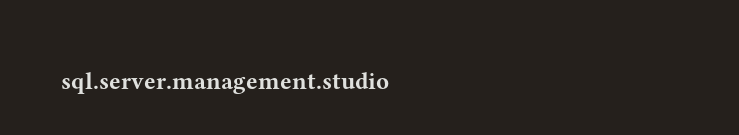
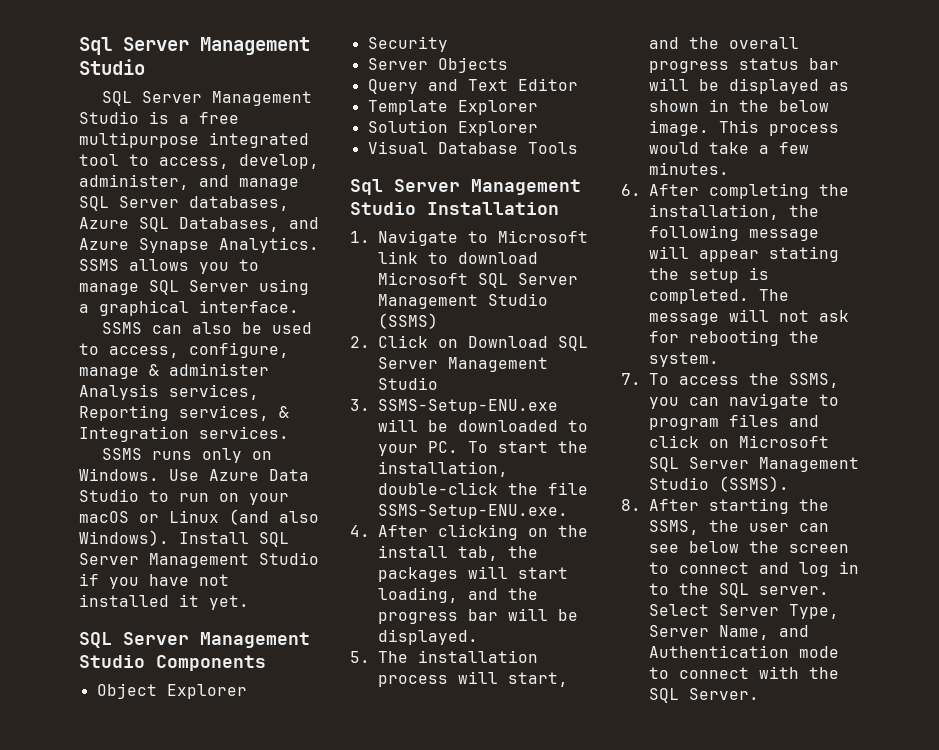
[61,72,389,94] sql.server.management.studio -> [79,37,310,55] [79,59,145,75] [102,91,313,106] [79,111,239,124] [79,132,309,148] [79,154,319,169] [79,174,299,190] [79,196,289,211] [79,217,319,232] [79,237,319,253] [79,259,259,274] [79,279,309,295] [79,300,299,316] [102,322,313,334] [79,342,289,358] [79,363,269,379] [79,384,259,400] [79,405,289,421] [79,426,289,442] [102,448,273,463] [79,468,309,481] [79,489,289,505] [79,509,319,525] [79,530,289,547] [79,552,319,568] [79,573,229,589] [79,594,249,610] [79,632,310,648] [79,655,266,671] [96,683,247,699] [367,36,448,52] [367,57,508,73] [367,78,578,94] [367,100,538,115] [367,120,538,136] [367,141,578,154] [350,179,581,195] [350,202,559,215] [350,230,588,246] [378,251,538,264] [378,272,578,288] [378,293,548,309] [378,313,438,329] [350,335,588,351] [378,357,548,372] [378,377,438,390] [350,399,558,414] [378,419,588,432] [378,441,588,456] [378,461,508,477] [378,482,588,495] [378,504,568,519] [350,524,588,540] [378,545,538,561] [378,566,568,582] [378,587,538,603] [378,608,578,624] [378,629,478,645] [350,650,538,663] [378,671,568,687] [649,37,799,49] [649,58,839,73] [649,78,849,94] [649,99,829,112] [649,120,839,136] [649,142,809,154] [649,162,729,175] [621,183,849,199] [649,204,819,220] [649,225,819,241] [649,246,839,262] [649,267,769,283] [649,289,789,304] [649,309,849,325] [649,330,819,346] [649,352,719,367] [621,373,839,388] [649,393,839,409] [649,414,819,430] [649,435,829,448] [649,457,859,472] [649,476,789,492] [621,498,829,514] [649,520,829,535] [649,541,849,553] [649,561,859,577] [649,583,829,598] [649,604,839,619] [649,625,809,640] [649,645,839,658] [649,666,839,679] [649,688,759,703] Sql Server Management Studio // SQL Server Management Studio is a free multipurpose integrated tool to access, develop, administer, and manage SQL Server databases, Azure SQL Databases, and Azure Synapse Analytics. SSMS allows you to manage SQL Server using a graphical interface. // SSMS can also be used to access, configure, manage & administer Analysis services, Reporting services, & Integration services. // SSMS runs only on Windows. Use Azure Data Studio to run on your macOS or Linux (and also Windows). Install SQL Server Management Studio if you have not installed it yet. // SQL Server Management Studio Components // Object Explorer // Security // Server Objects // Query and Text Editor // Template Explorer // Solution Explorer // Visual Database Tools // Sql Server Management Studio Installation // 1. Navigate to Microsoft link to download Microsoft SQL Server Management Studio (SSMS) // 2. Click on Download SQL Server Management Studio // 3. SSMS-Setup-ENU.exe will be downloaded to your PC. To start the installation, double-click the file SSMS-Setup-ENU.exe. // 4. After clicking on the install tab, the packages will start loading, and the progress bar will be displayed. // 5. The installation process will start, and the overall progress status bar will be displayed as shown in the below image. This process would take a few minutes. // 6. After completing the installation, the following message will appear stating the setup is completed. The message will not ask for rebooting the system. // 7. To access the SSMS, you can navigate to program files and click on Microsoft SQL Server Management Studio (SSMS). // 8. After starting the SSMS, the user can see below the screen to connect and log in to the SQL server. Select Server Type, Server Name, and Authentication mode to connect with the SQL Server.

